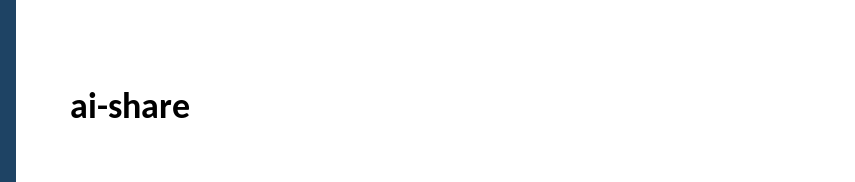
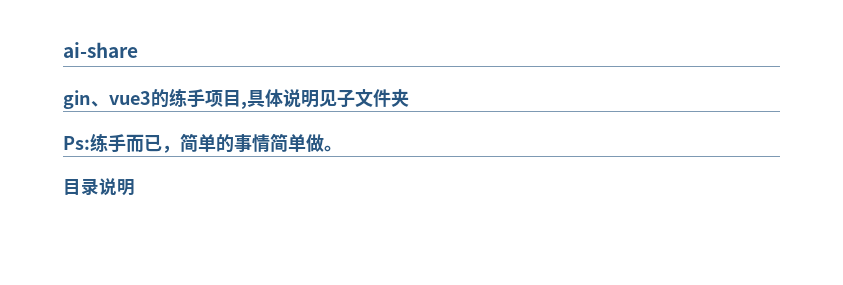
(190, 105) none -> [63,88,409,109] [63,133,342,153] [63,178,135,196] // gin、vue3的练手项目,具体说明见子文件夹 // Ps:练手而已，简单的事情简单做。 // 目录说明

